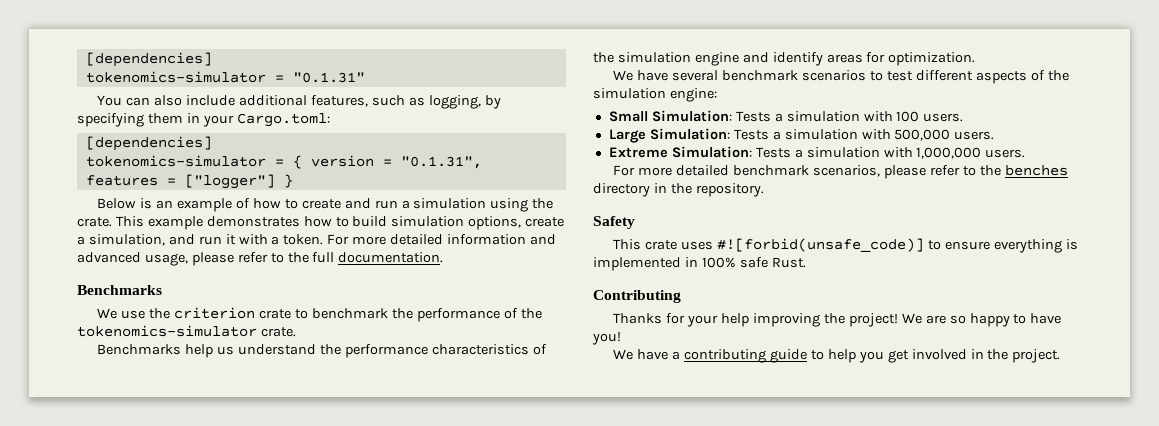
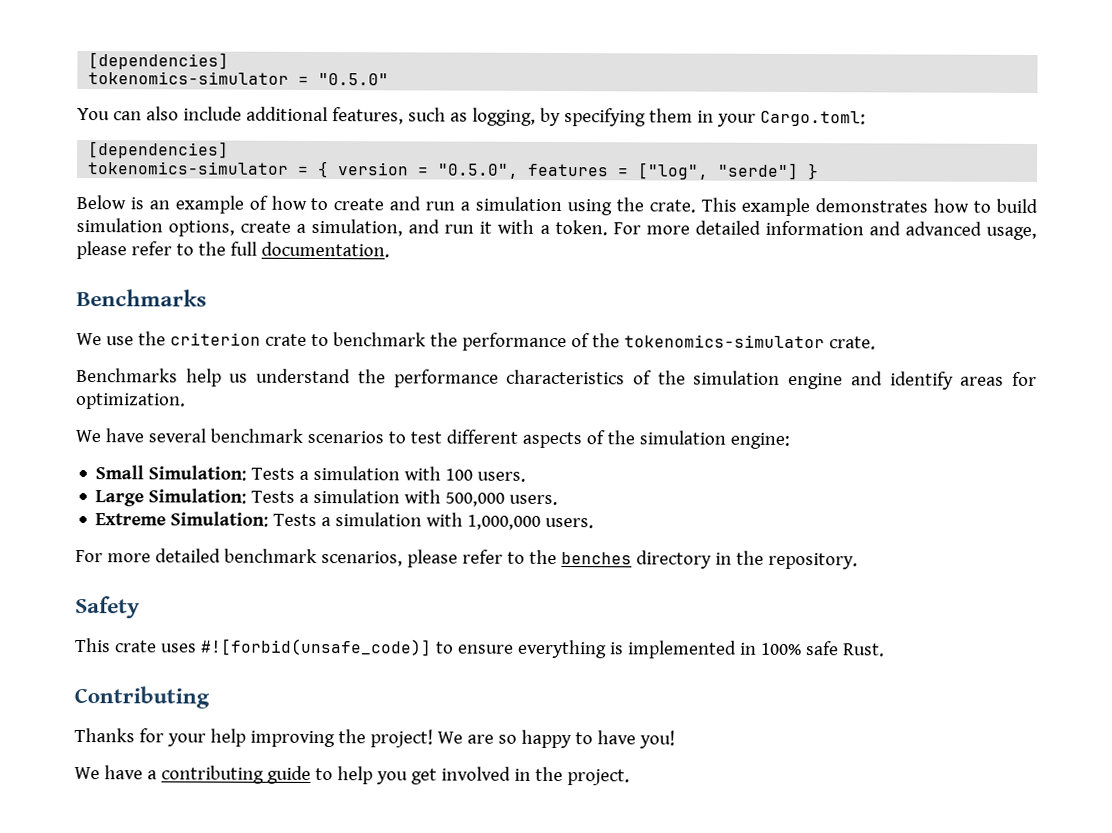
[85,52,212,67] [85,71,365,83] [dependencies] // tokenomics-simulator = "0.1.31" -> [88,52,230,70] [88,71,390,86] [dependencies] // tokenomics-simulator = "0.5.0"
[400,156,482,169] "0.1.31", -> [437,163,520,179] "0.5.0",
[184,174,275,189] ["logger"] -> [637,162,800,181] ["log", "serde"]

